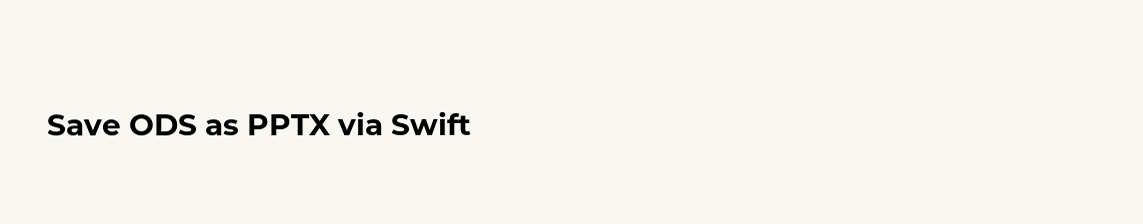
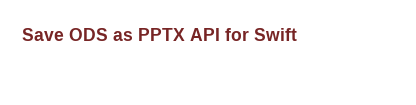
[336,111,384,136] via -> [190,28,249,41] API for

